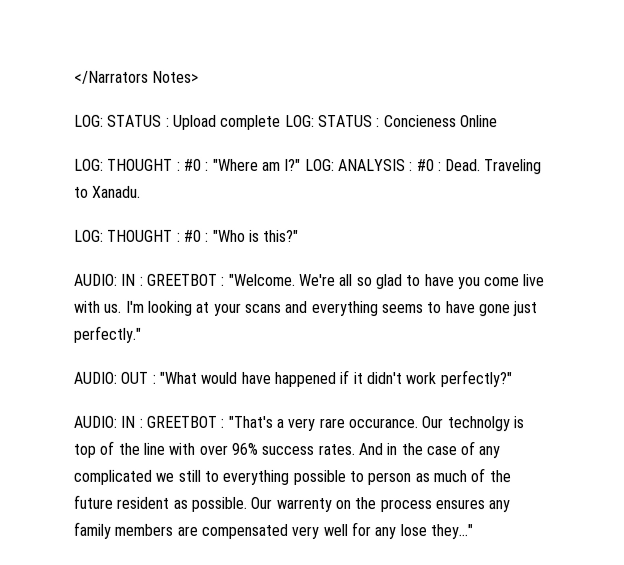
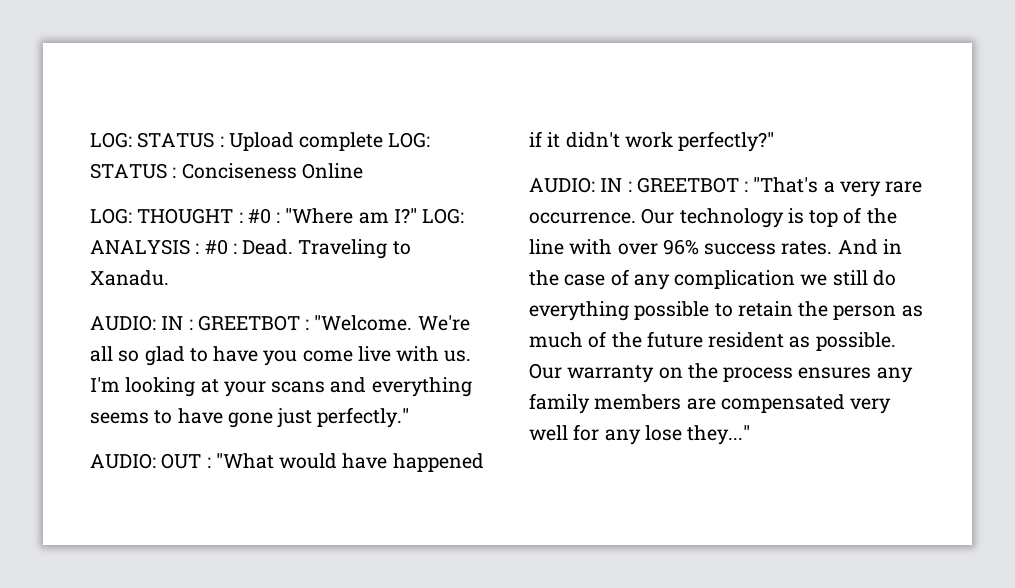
[74,70,200,84] </Narrators Notes> // -> (90, 140) none
[383,115,457,128] Concieness -> [181,163,297,179] Conciseness
[74,229,300,242] // LOG: THOUGHT : #0 : "Who is this?" -> (169, 278) none
[347,416,510,432] occurance. Our technolgy -> [529,208,784,228] occurrence. Our technology
[73,469,152,485] complicated -> [674,270,796,289] complication
[203,470,219,482] to -> [872,270,896,286] do
(364, 477) none -> [737,301,829,317] retain the
[275,497,332,513] warrenty -> [567,365,655,383] warranty

